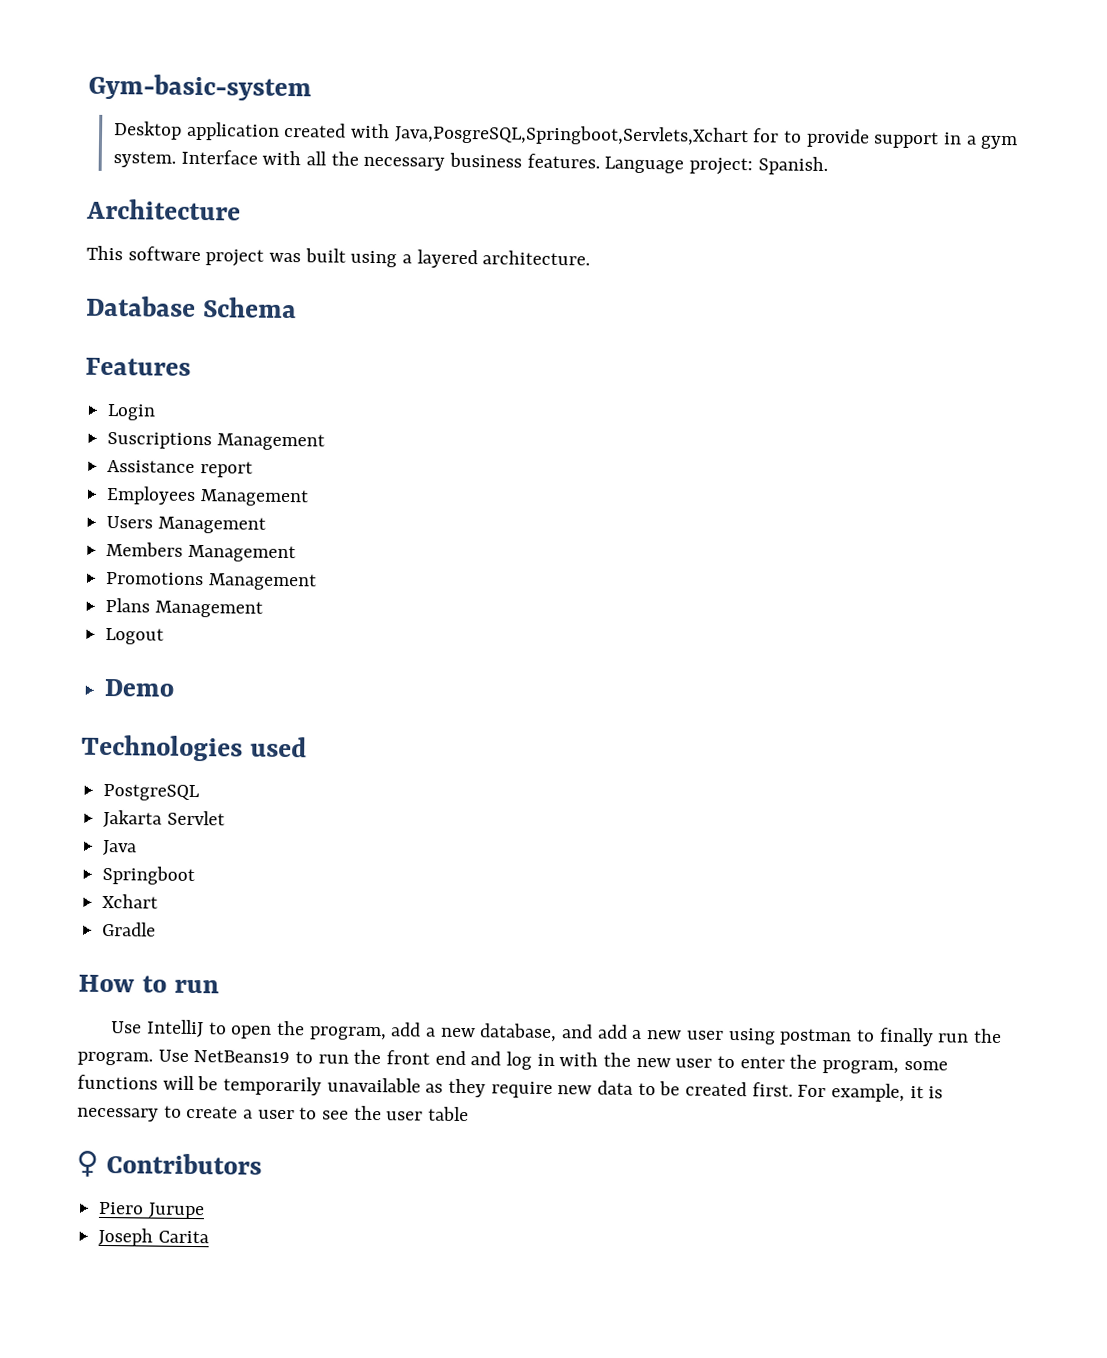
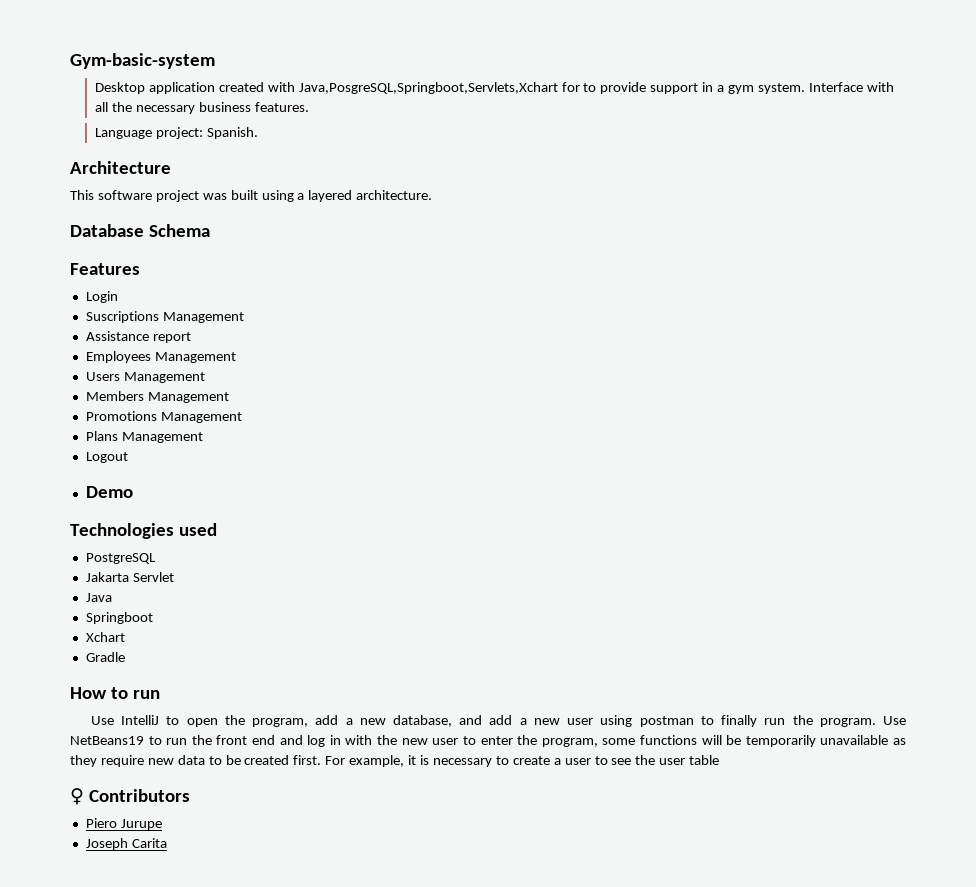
(600, 161) none -> (309, 107) //

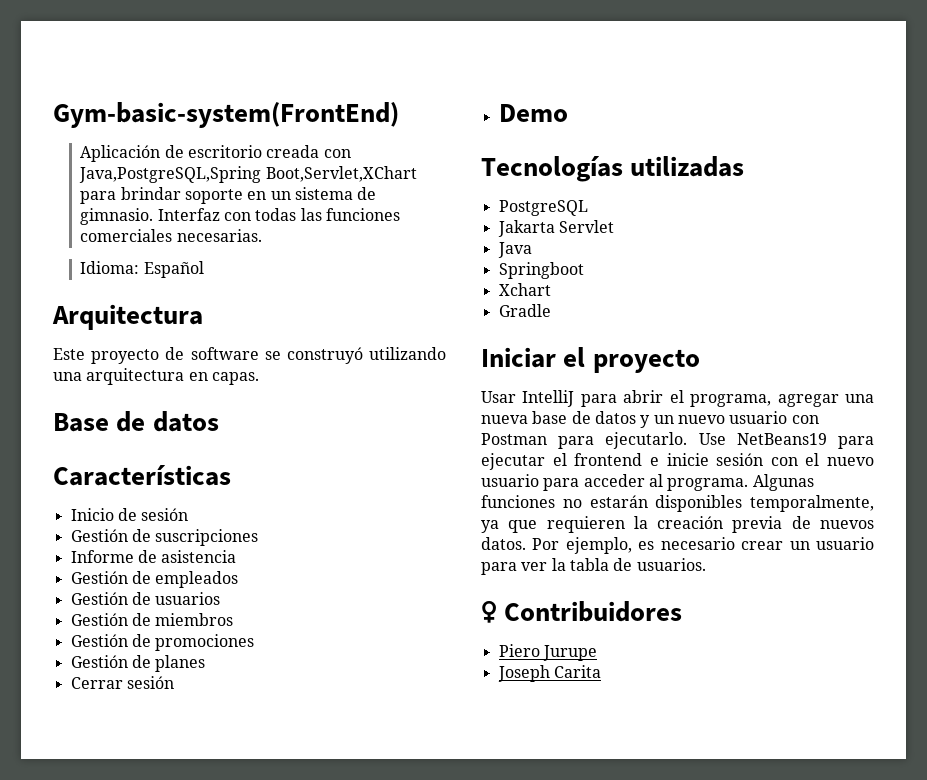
[70,53,215,69] [94,82,894,94] [94,102,309,114] [94,127,258,139] [70,161,171,174] [70,190,433,202] [70,224,210,237] [70,263,140,275] [85,291,118,303] [85,311,244,323] [85,331,191,343] [85,351,236,363] [85,372,205,383] [85,391,229,403] [85,411,242,423] [85,431,203,443] [85,452,128,463] Gym-basic-system // Desktop application created with Java,PosgreSQL,Springboot,Servlets,Xchart for to provide support in a gym system. Interface with all the necessary business features. // Language project: Spanish. // Architecture // This software project was built using a layered architecture. // Database Schema // Features // Login // Suscriptions Management // Assistance report // Employees Management // Users Management // Members Management // Promotions Management // Plans Management // Logout -> [53,102,399,128] [80,145,351,162] [79,166,417,183] [80,187,377,204] [80,208,401,225] [80,229,262,242] [80,261,204,278] [52,304,203,330] [53,347,447,364] [53,368,259,385] [53,411,219,432] [53,465,231,486] [70,508,189,521] [70,529,259,546] [70,550,237,563] [70,571,239,588] [70,592,221,605] [70,613,234,626] [70,634,255,651] [70,655,206,672] [70,676,174,689] Gym-basic-system(FrontEnd) // Aplicación de escritorio creada con Java,PostgreSQL,Spring Boot,Servlet,XChart para brindar soporte en un sistema de gimnasio. Interfaz con todas las funciones comerciales necesarias. // Idioma: Español // Arquitectura // Este proyecto de software se construyó utilizando una arquitectura en capas. // Base de datos // Características // Inicio de sesión // Gestión de suscripciones // Informe de asistencia // Gestión de empleados // Gestión de usuarios // Gestión de miembros // Gestión de promociones // Gestión de planes // Cerrar sesión
[70,523,217,539] Technologies used -> [481,156,745,182] Tecnologías utilizadas
[70,687,160,699] [90,715,907,727] [70,735,906,747] [70,755,720,767] How to run // Use IntelliJ to open the program, add a new database, and add a new user using postman to finally run the program. Use NetBeans19 to run the front end and log in with the new user to enter the program, some functions will be temporarily unavailable as they require new data to be created first. For example, it is necessary to create a user to see the user table -> [481,347,700,373] [481,390,874,407] [481,411,819,428] [481,432,874,449] [481,453,874,470] [481,474,814,491] [481,495,874,512] [481,516,874,533] [481,537,874,554] [481,558,706,575] Iniciar el proyecto // Usar IntelliJ para abrir el programa, agregar una nueva base de datos y un nuevo usuario con Postman para ejecutarlo. Use NetBeans19 para ejecutar el frontend e inicie sesión con el nuevo usuario para acceder al programa. Algunas funciones no estarán disponibles temporalmente, ya que requieren la creación previa de nuevos datos. Por ejemplo, es necesario crear un usuario para ver la tabla de usuarios.
[88,789,190,802] Contributors -> [504,601,683,622] Contribuidores

